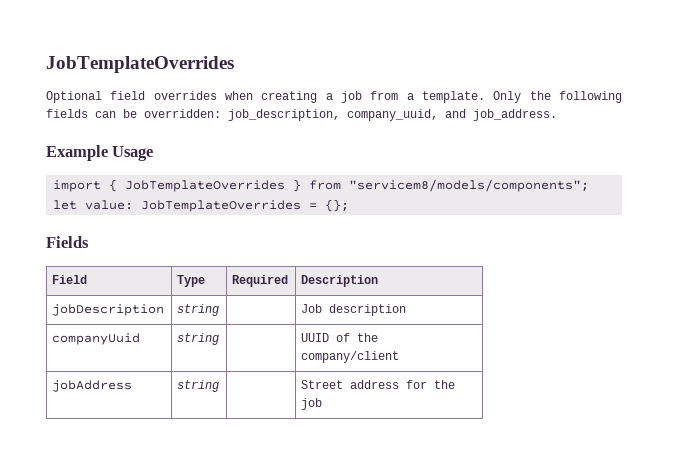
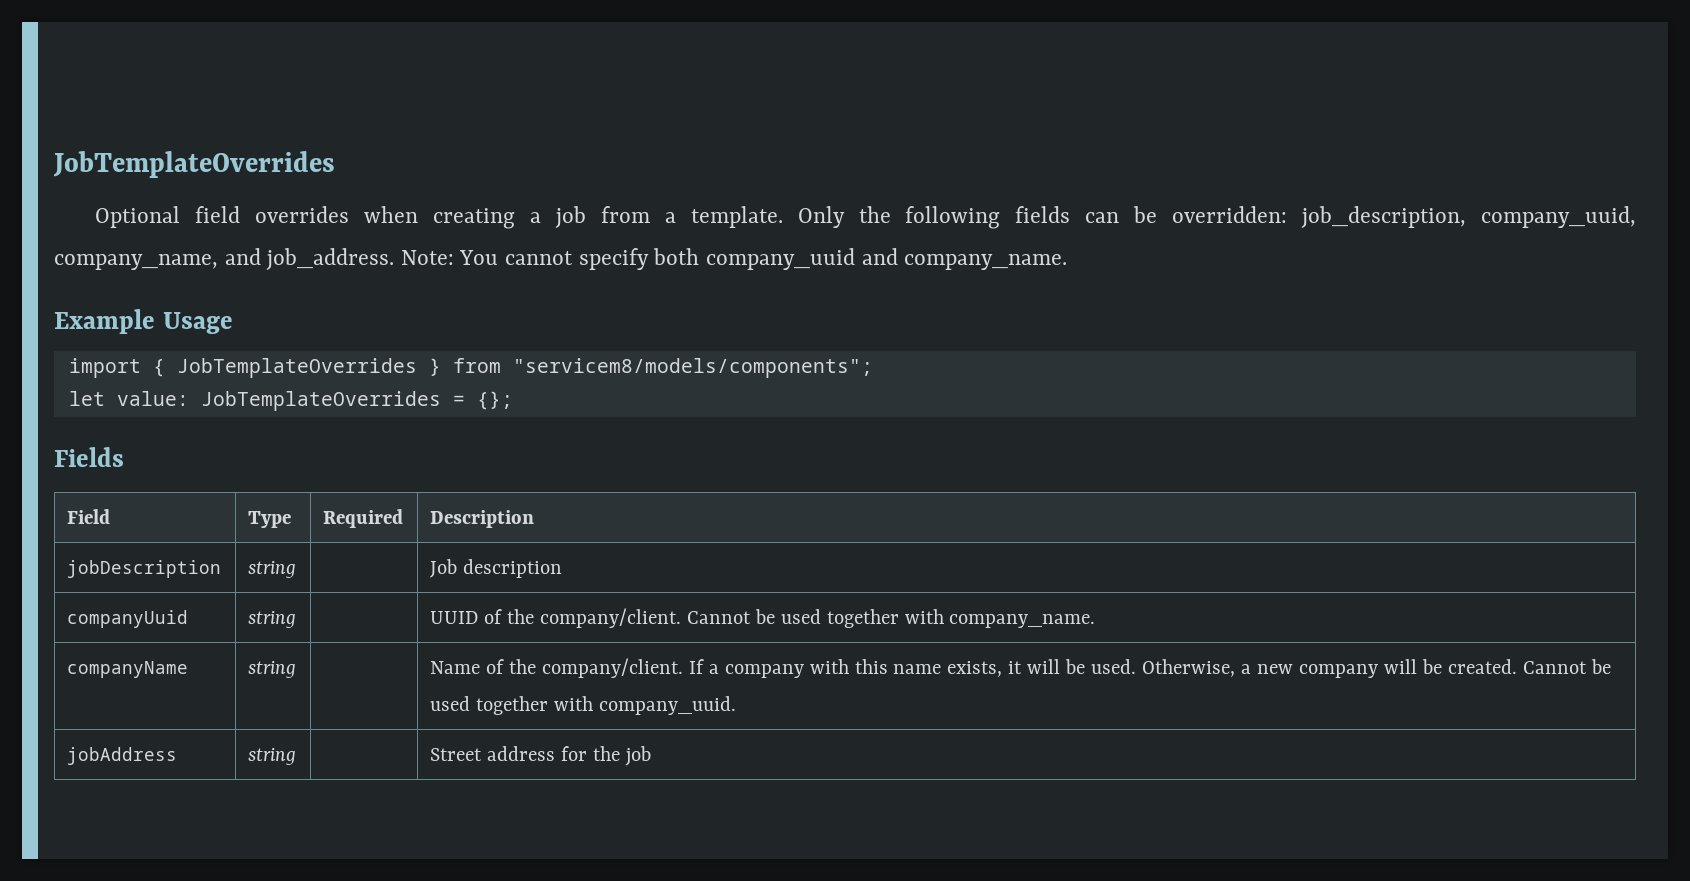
(438, 115) none -> [54,254,218,270] company_name,
(557, 115) none -> [400,248,1068,270] Note: You cannot specify both company_uuid and company_name.
[301,351,400,363] company/client -> [539,608,1096,628] [67,661,189,678] [248,661,297,678] [430,658,1611,678] [430,696,736,715] company/client. Cannot be used together with company_name. // companyName | string | | Name of the company/client. If a company with this name exists, it will be used. Otherwise, a new company will be created. Cannot be used together with company_uuid.

